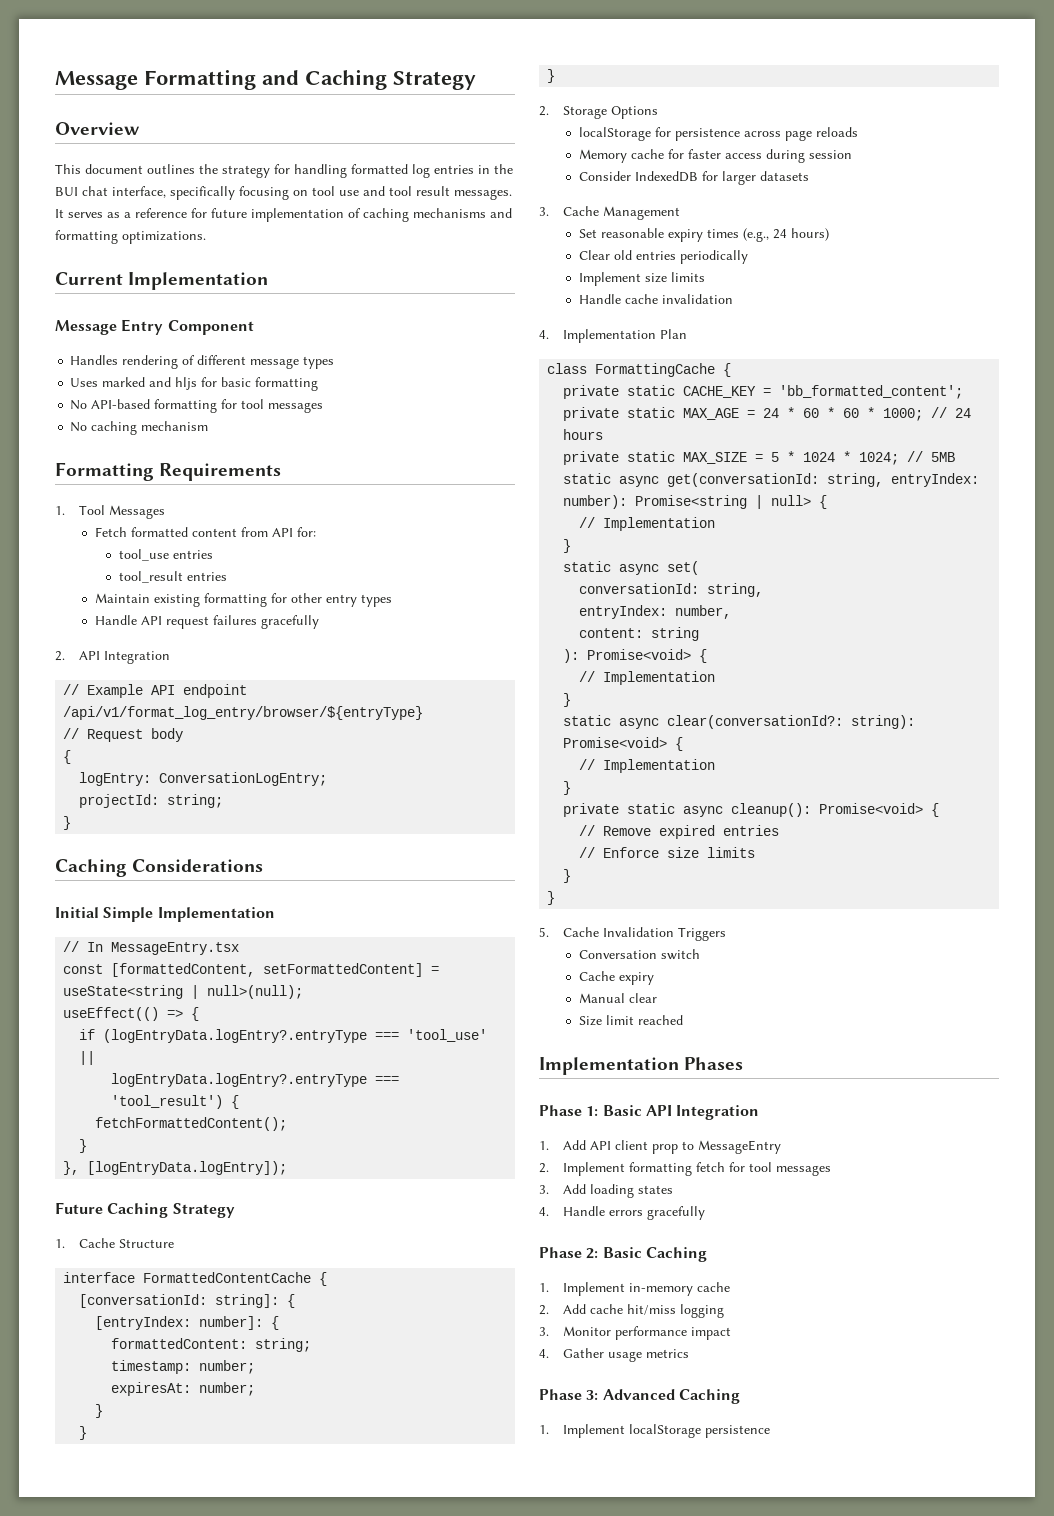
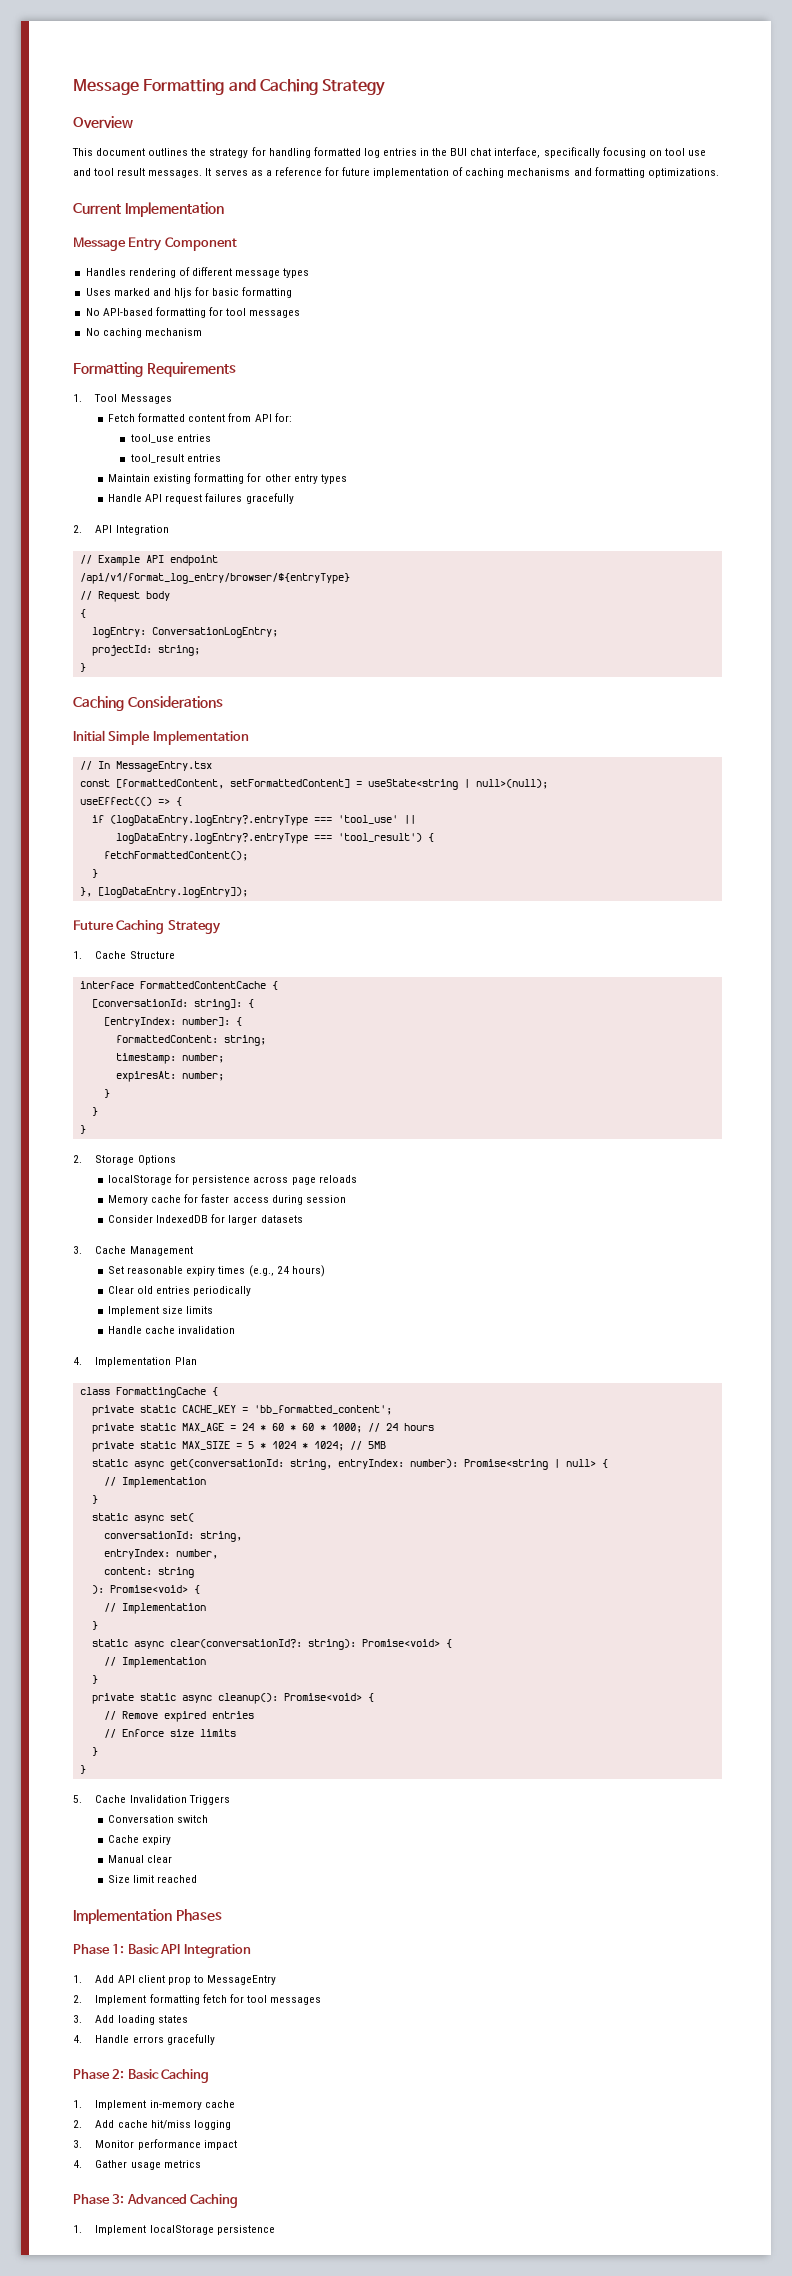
[103,1029,368,1043] (logEntryData.logEntry?.entryType -> [109,815,308,826] (logDataEntry.logEntry?.entryType
[111,1073,368,1087] logEntryData.logEntry?.entryType -> [115,833,308,844] logDataEntry.logEntry?.entryType
[87,1161,288,1175] [logEntryData.logEntry]); -> [97,887,248,898] [logDataEntry.logEntry]);

